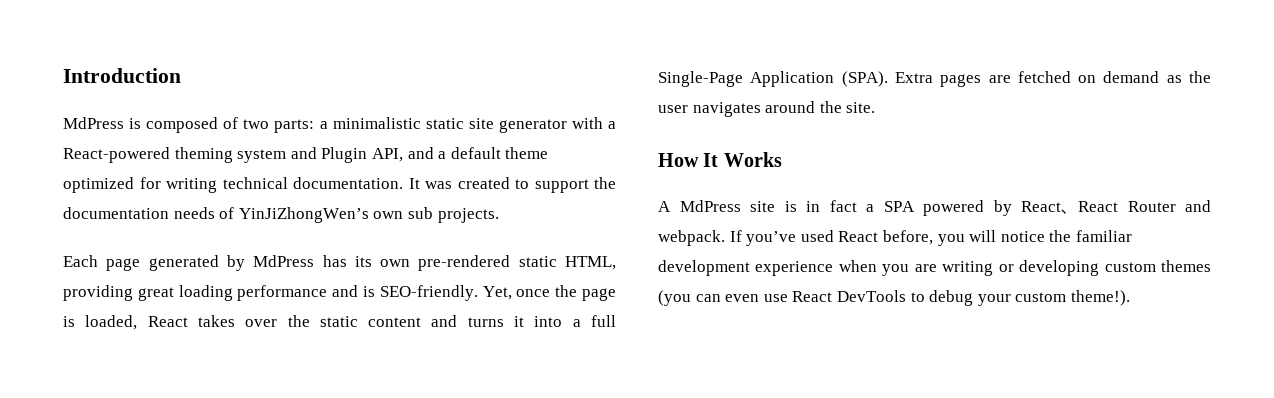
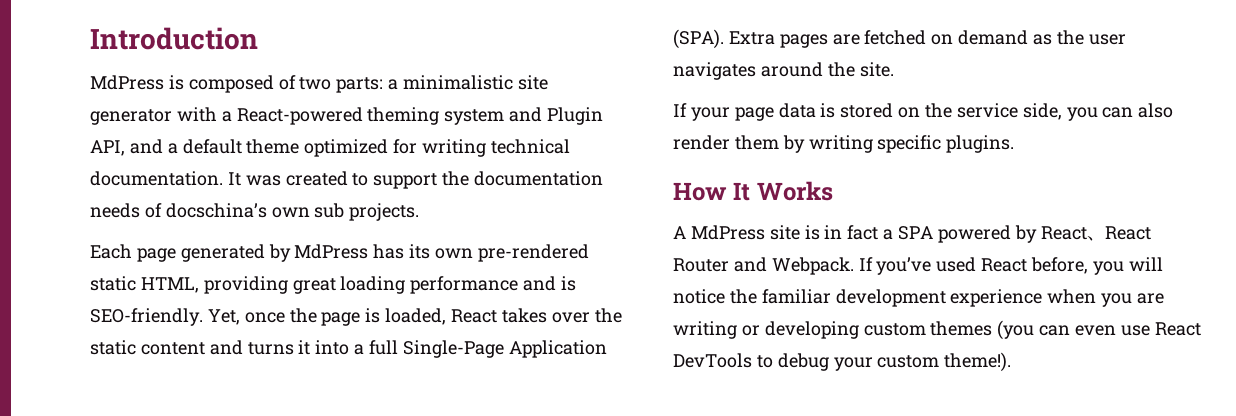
[425,118,464,129] static -> (514, 82) none
[238,207,369,223] YinJiZhongWen’s -> [165,203,267,218] docschina’s
(876, 107) none -> [673,103,1174,121] [673,135,1015,153] // If your page data is stored on the service side, you can also render them by writing specific plugins.
[658,230,725,246] webpack. -> [771,257,854,275] Webpack.

